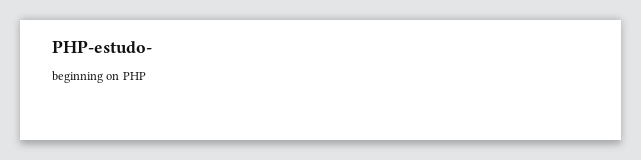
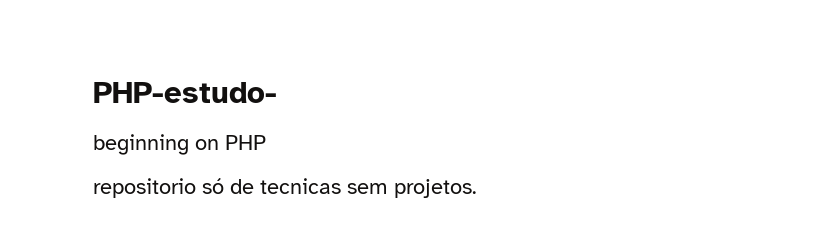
(146, 76) none -> [93,178,477,198] // repositorio só de tecnicas sem projetos.

